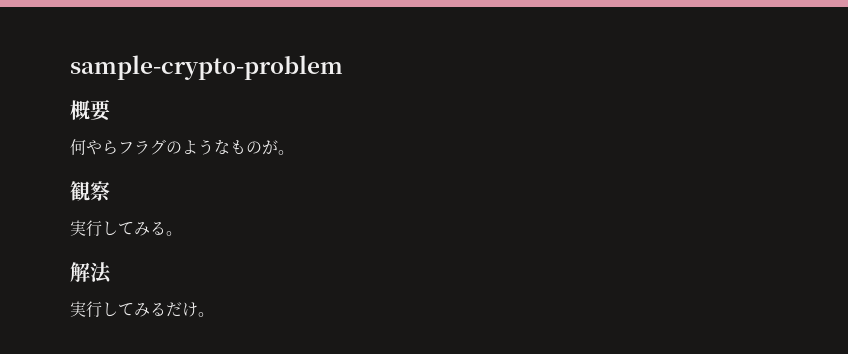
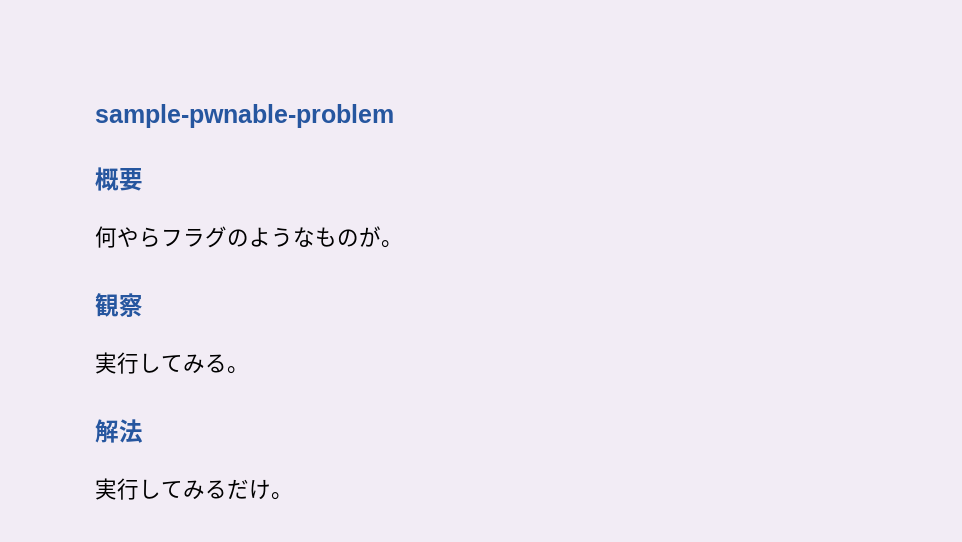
[70,55,343,80] sample-crypto-problem -> [95,104,394,128] sample-pwnable-problem

